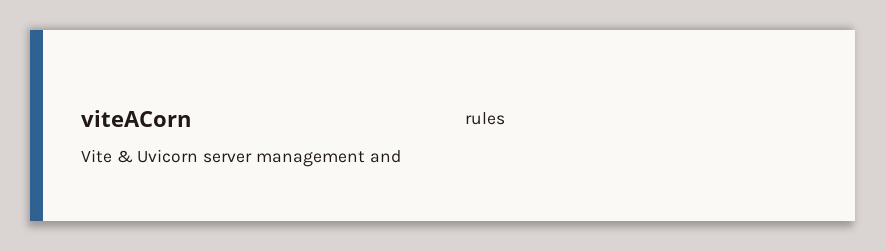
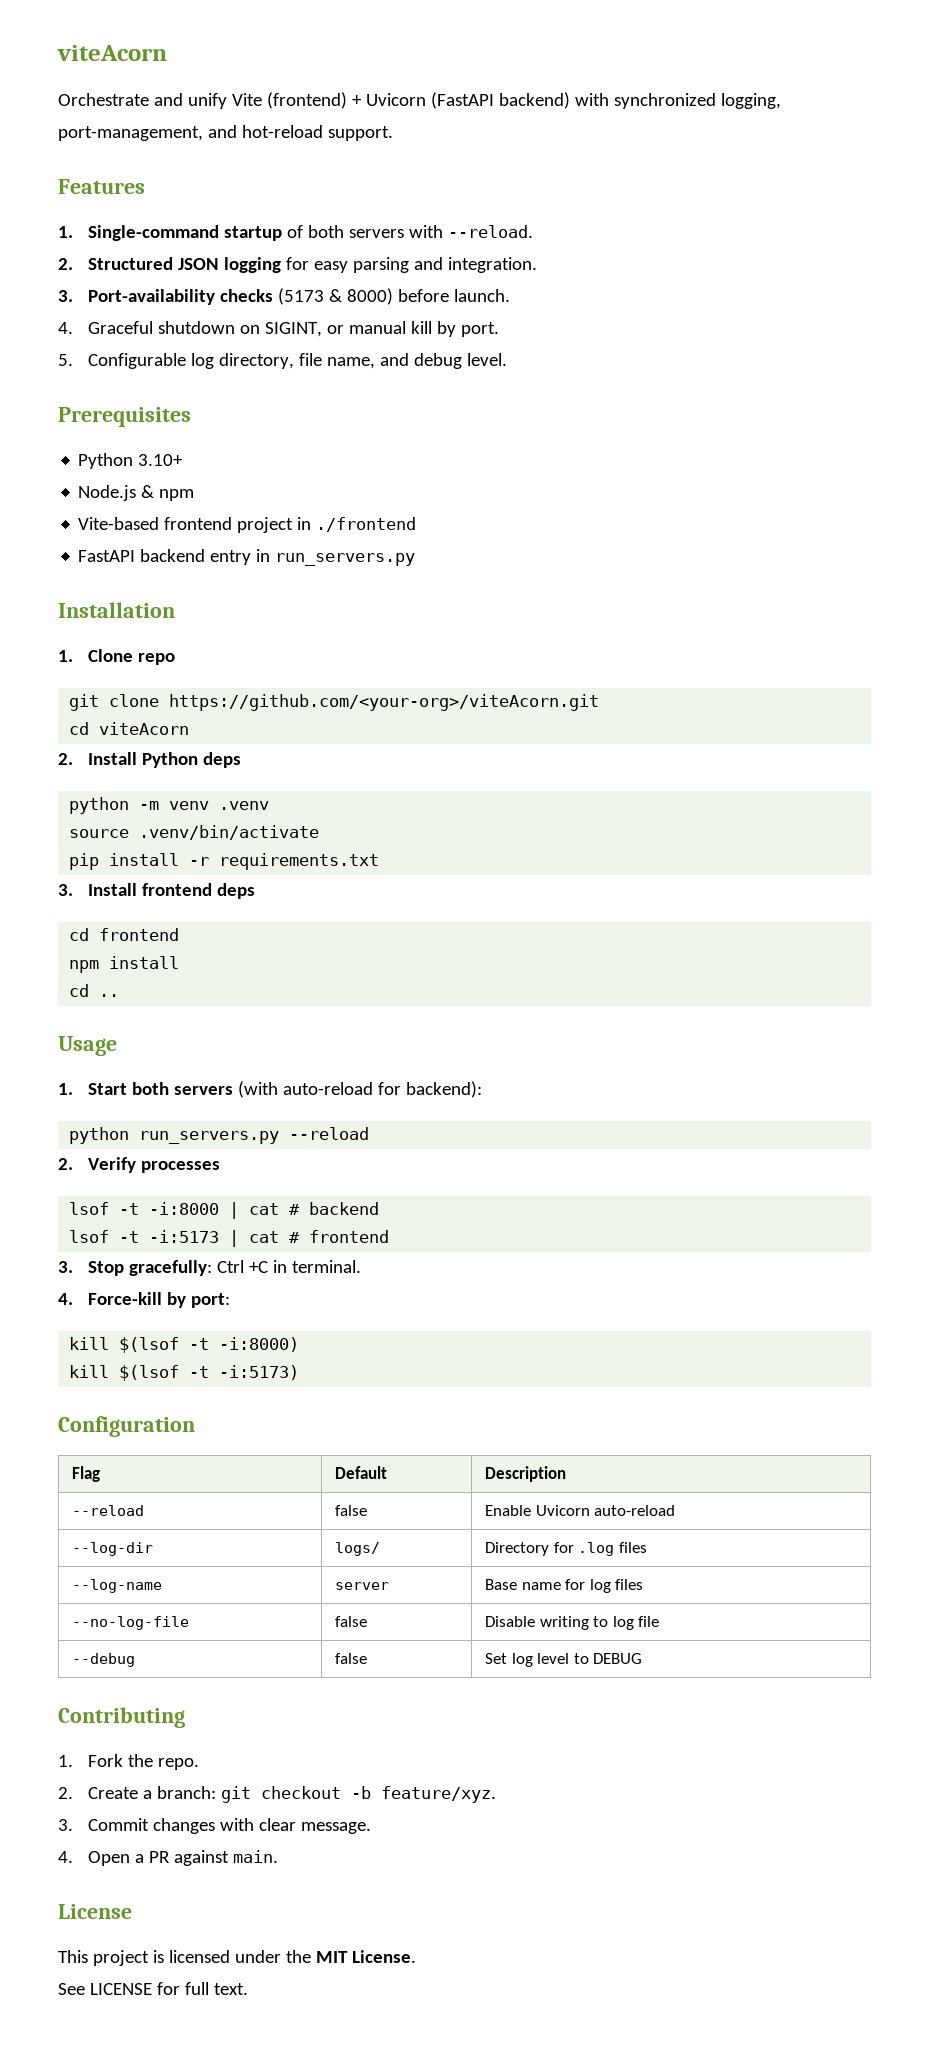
[81,110,191,127] [81,149,401,167] [465,112,505,125] viteACorn // Vite & Uvicorn server management and rules -> [57,45,167,61] [58,92,781,109] [58,125,393,141] [58,179,145,194] [58,225,534,241] [58,257,538,273] [58,288,511,305] [58,321,500,337] [58,353,508,369] [58,407,191,427] [78,453,184,469] [78,485,195,501] [78,517,417,533] [78,549,416,566] [58,602,175,618] [58,649,176,665] [69,694,600,711] [69,722,190,735] [58,752,242,768] [69,797,270,814] [69,825,320,840] [69,853,380,870] [58,883,256,899] [69,928,180,941] [69,956,180,973] [69,984,120,997] [58,1036,117,1056] [58,1081,483,1098] [69,1127,370,1144] [58,1157,221,1173] [69,1202,380,1219] [69,1230,390,1247] [58,1260,362,1276] [58,1292,231,1308] [69,1337,300,1353] [69,1365,300,1381] [58,1416,195,1437] [72,1466,101,1482] [335,1466,388,1479] [485,1466,567,1482] [72,1505,145,1516] [335,1505,368,1516] [485,1505,676,1516] [72,1542,154,1556] [335,1542,381,1556] [485,1542,647,1556] [72,1579,163,1593] [335,1582,390,1590] [485,1579,644,1593] [72,1616,190,1630] [335,1616,368,1627] [485,1616,660,1630] [72,1653,136,1667] [335,1653,368,1664] [485,1653,643,1667] [58,1707,185,1728] [58,1754,200,1770] [58,1786,497,1803] [58,1818,372,1834] [58,1850,279,1866] [58,1904,132,1919] [58,1950,416,1966] [58,1982,248,1995] viteAcorn // Orchestrate and unify Vite (frontend) + Uvicorn (FastAPI backend) with synchronized logging, port-management, and hot-reload support. // Features // 1. Single-command startup of both servers with --reload. // 2. Structured JSON logging for easy parsing and integration. // 3. Port-availability checks (5173 & 8000) before launch. // 4. Graceful shutdown on SIGINT, or manual kill by port. // 5. Configurable log directory, file name, and debug level. // Prerequisites // Python 3.10+ // Node.js & npm // Vite-based frontend project in ./frontend // FastAPI backend entry in run_servers.py // Installation // 1. Clone repo // git clone https://github.com/<your-org>/viteAcorn.git // cd viteAcorn // 2. Install Python deps // python -m venv .venv // source .venv/bin/activate // pip install -r requirements.txt // 3. Install frontend deps // cd frontend // npm install // cd .. // Usage // 1. Start both servers (with auto-reload for backend): // python run_servers.py --reload // 2. Verify processes // lsof -t -i:8000 | cat # backend // lsof -t -i:5173 | cat # frontend // 3. Stop gracefully: Ctrl +C in terminal. // 4. Force-kill by port: // kill $(lsof -t -i:8000) // kill $(lsof -t -i:5173) // Configuration // Flag | Default | Description // --reload | false | Enable Uvicorn auto-reload // --log-dir | logs/ | Directory for .log files // --log-name | server | Base name for log files // --no-log-file | false | Disable writing to log file // --debug | false | Set log level to DEBUG // Contributing // 1. Fork the repo. // 2. Create a branch: git checkout -b feature/xyz. // 3. Commit changes with clear message. // 4. Open a PR against main. // License // This project is licensed under the MIT License. // See LICENSE for full text.

